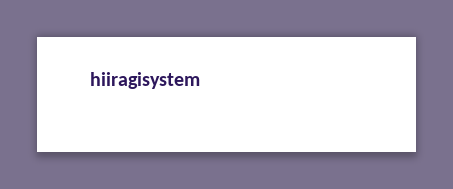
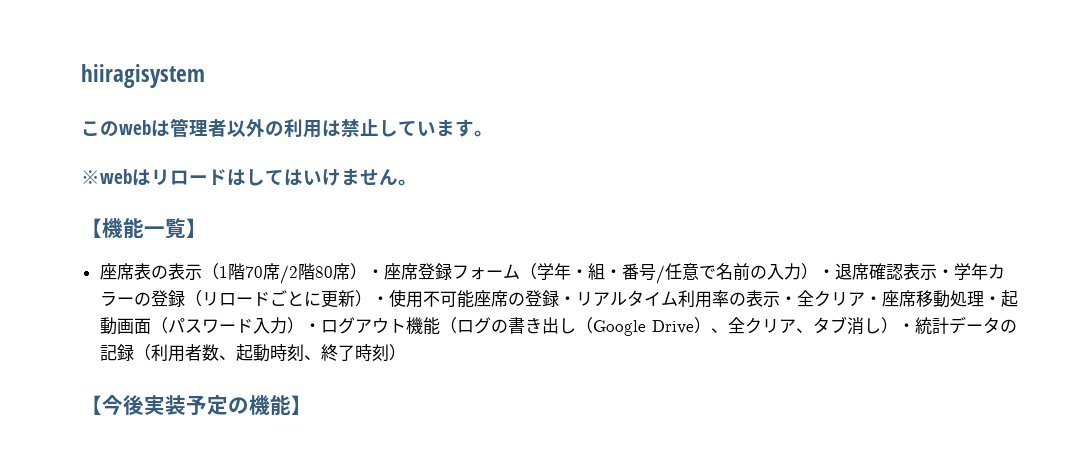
(200, 80) none -> [81,118,493,138] [81,168,417,186] [81,218,207,239] [99,263,1005,284] [99,289,1018,308] [99,316,1017,336] [99,344,406,362] [81,395,312,415] // このwebは管理者以外の利用は禁止しています。 // ※webはリロードはしてはいけません。 // 【機能一覧】 // 座席表の表示（1階70席/2階80席）・座席登録フォーム（学年・組・番号/任意で名前の入力）・退席確認表示・学年カラーの登録（リロードごとに更新）・使用不可能座席の登録・リアルタイム利用率の表示・全クリア・座席移動処理・起動画面（パスワード入力）・ログアウト機能（ログの書き出し（Google Drive）、全クリア、タブ消し）・統計データの記録（利用者数、起動時刻、終了時刻） // 【今後実装予定の機能】

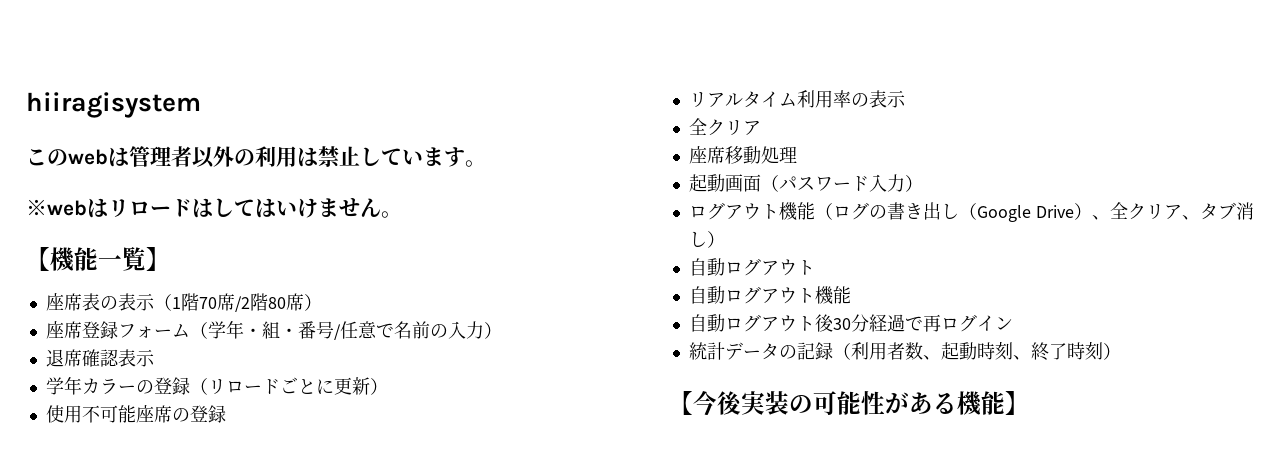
[366,269,384,278] ・ -> (322, 302) //
[817,269,835,278] ・ -> (502, 330) //
[936,269,954,278] ・ -> (155, 358) //
[371,296,389,305] ・ -> (388, 386) //
[558,296,576,305] ・ -> (226, 414) //
[779,290,882,307] ・全クリア・ -> [688,118,761,136] // 全クリア //
[983,296,1001,305] ・ -> (797, 154) //
[303,323,321,332] ・ -> (923, 183) //
[897,323,915,332] ・ -> [688,258,815,276] [688,286,851,305] [688,314,1013,332] // 自動ログアウト // 自動ログアウト機能 // 自動ログアウト後30分経過で再ログイン //
[186,395,249,415] 予定の -> [789,391,957,415] の可能性がある

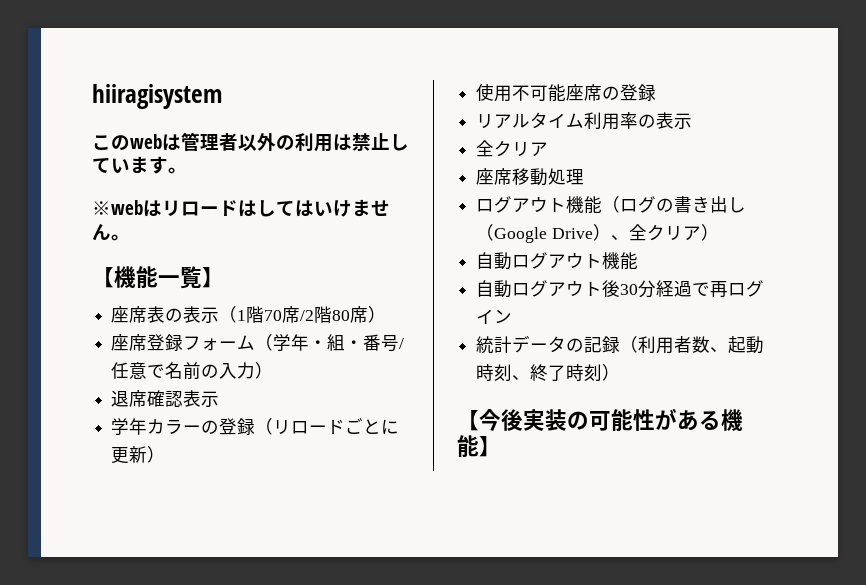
[688,174,923,192] // 起動画面（パスワード入力） -> (585, 177) none
[1181,202,1254,220] [688,231,707,247] 、タブ消し -> (701, 233) none
[688,286,815,304] // 自動ログアウト -> (603, 260) none

